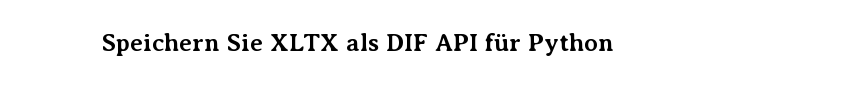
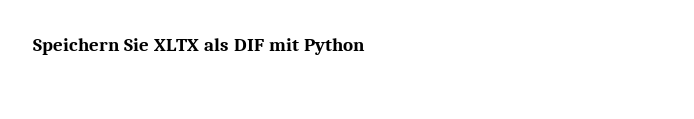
[434,33,522,51] API für -> [268,38,299,51] mit

